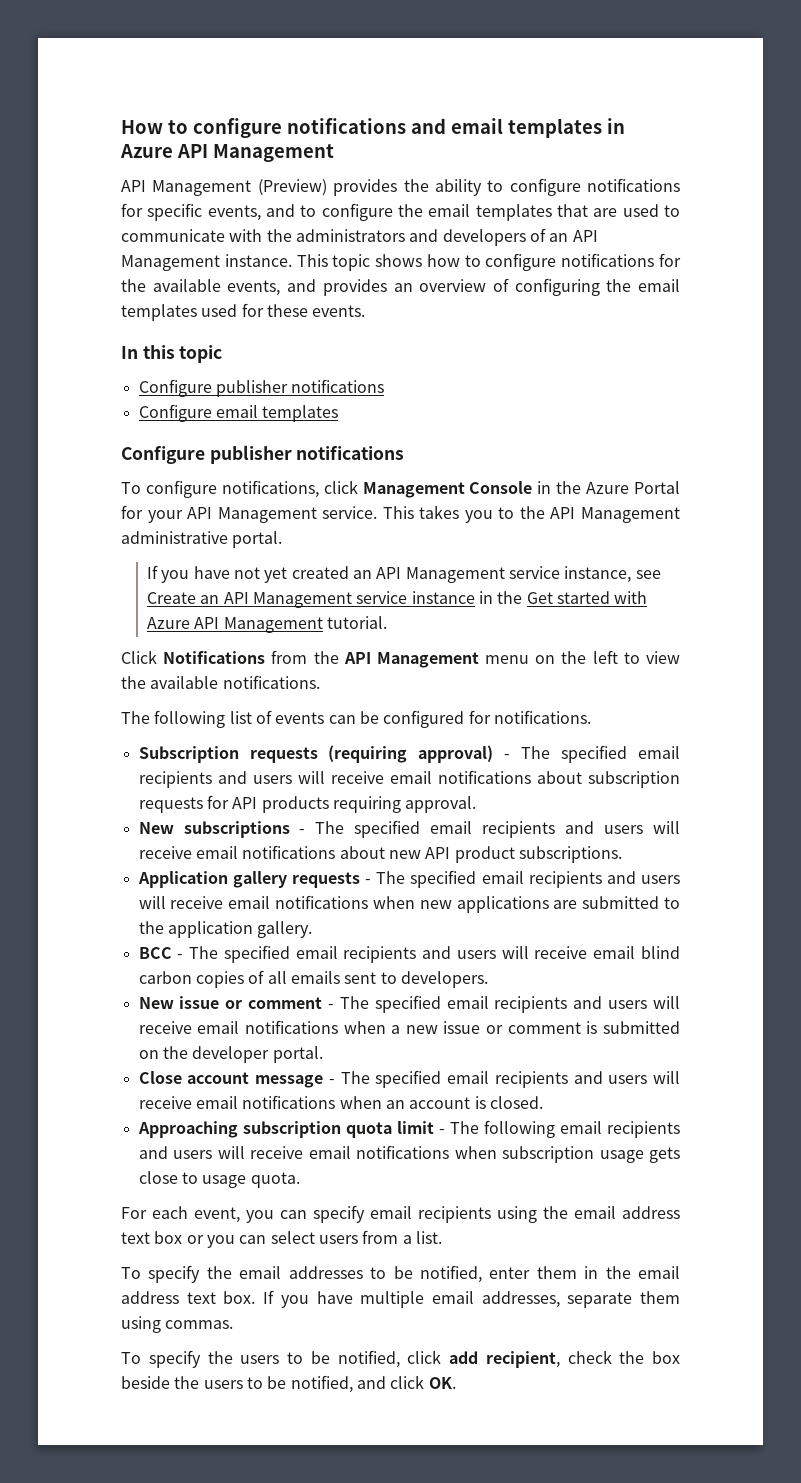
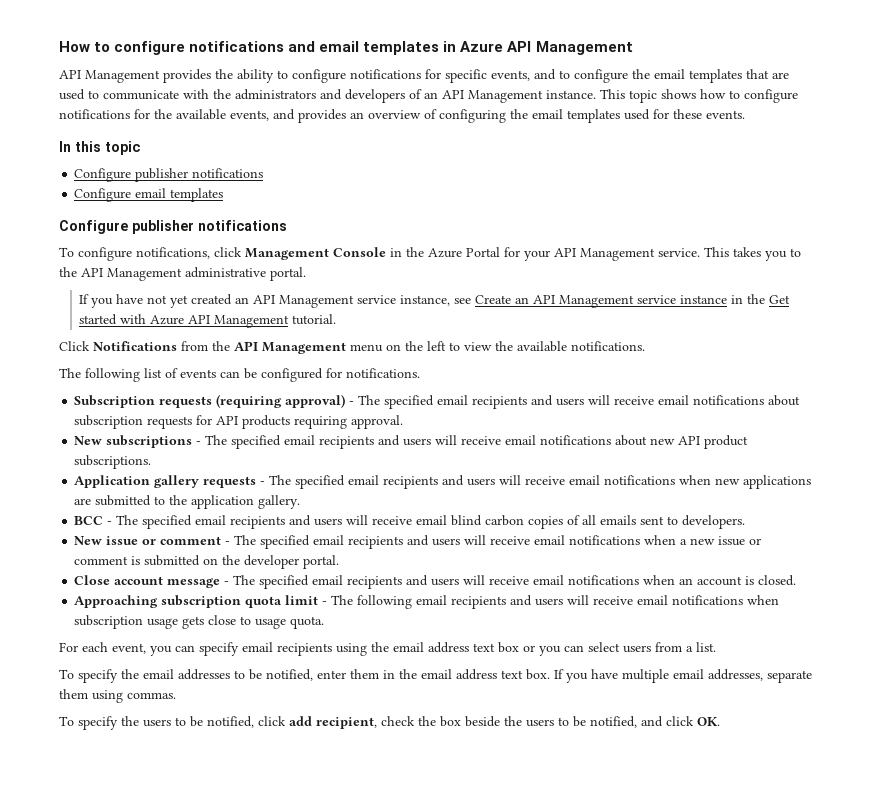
[257,179,327,196] (Preview) -> (160, 76) none

